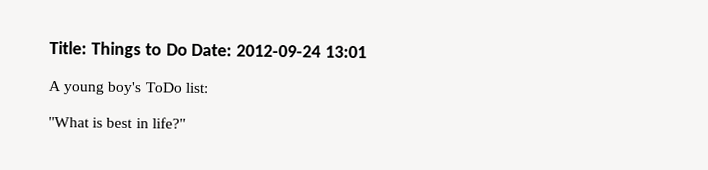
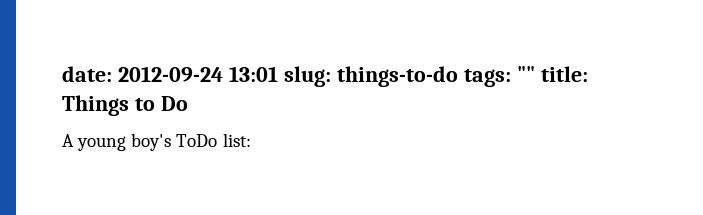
[49,40,87,55] Title: -> [62,66,588,87] date: 2012-09-24 13:01 slug: things-to-do tags: "" title:
[191,43,368,59] Date: 2012-09-24 13:01 -> (188, 103) none
[48,116,186,129] // "What is best in life?" -> (251, 140) none

